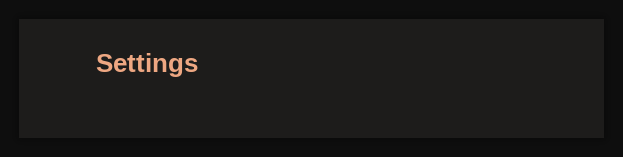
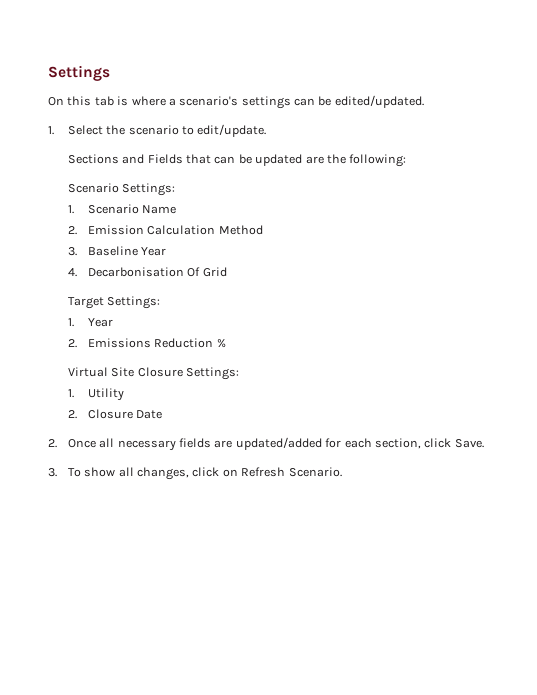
(198, 65) none -> [48,95,424,109] [48,124,267,137] [67,154,407,167] [67,183,176,196] [67,204,177,214] [67,225,263,235] [67,246,167,256] [67,267,227,277] [67,296,161,309] [67,318,113,327] [67,338,226,348] [67,367,240,380] [67,388,124,401] [67,409,163,419] [48,437,484,451] [48,467,342,480] // On this tab is where a scenario's settings can be edited/updated. // 1. Select the scenario to edit/update. // Sections and Fields that can be updated are the following: // Scenario Settings: // 1. Scenario Name // 2. Emission Calculation Method // 3. Baseline Year // 4. Decarbonisation Of Grid // Target Settings: // 1. Year // 2. Emissions Reduction % // Virtual Site Closure Settings: // 1. Utility // 2. Closure Date // 2. Once all necessary fields are updated/added for each section, click Save. // 3. To show all changes, click on Refresh Scenario.

